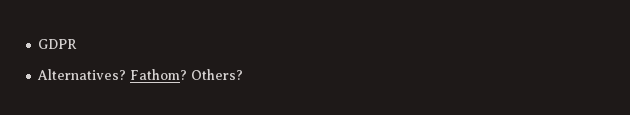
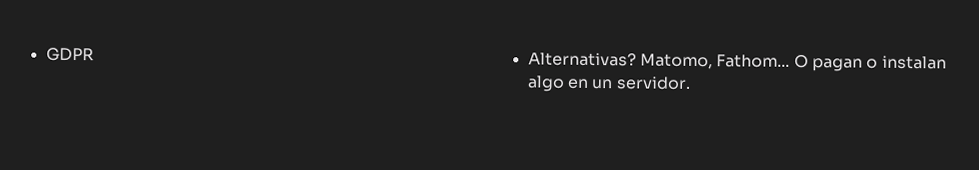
[37,69,244,80] Alternatives? Fathom? Others? -> [527,52,947,72] [526,75,691,92] Alternativas? Matomo, Fathom... O pagan o instalan algo en un servidor.

